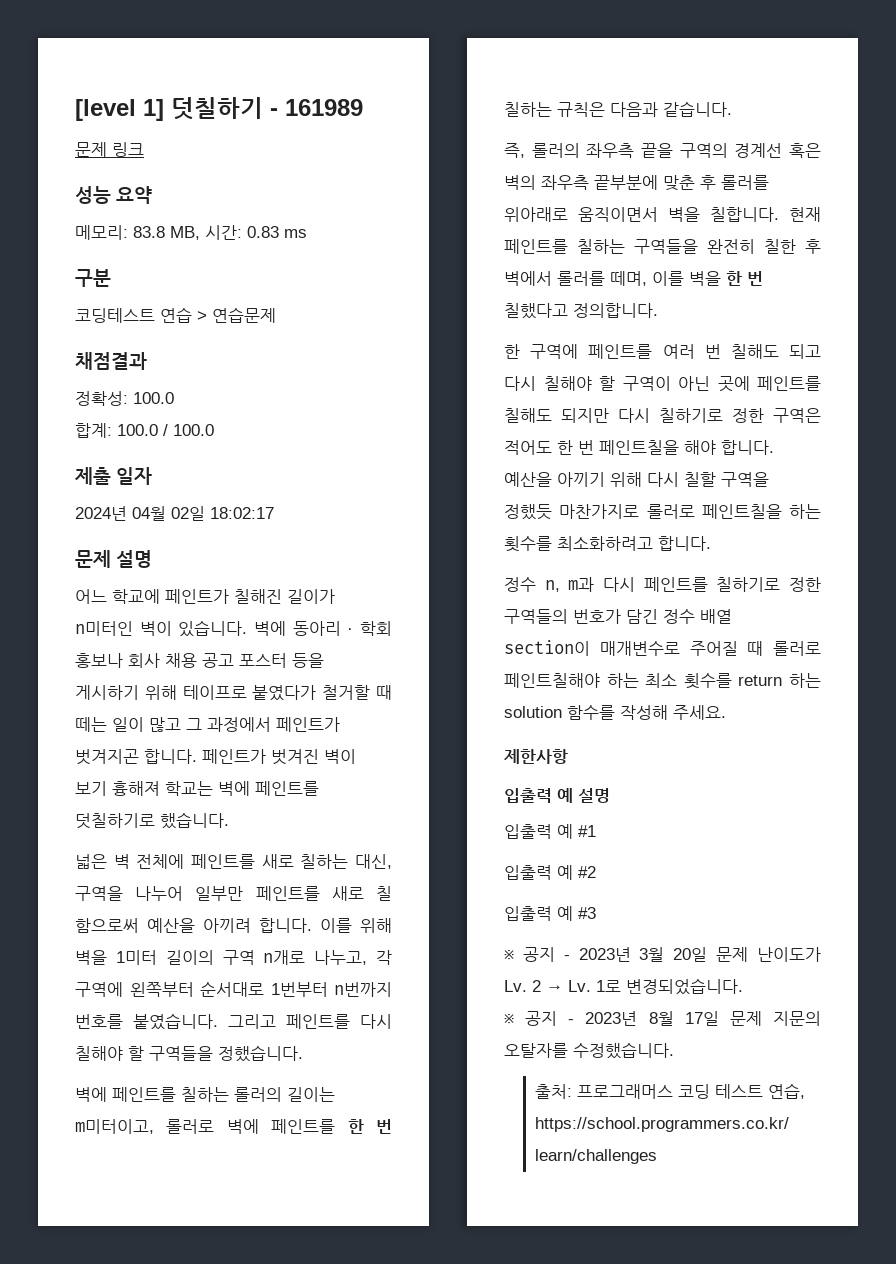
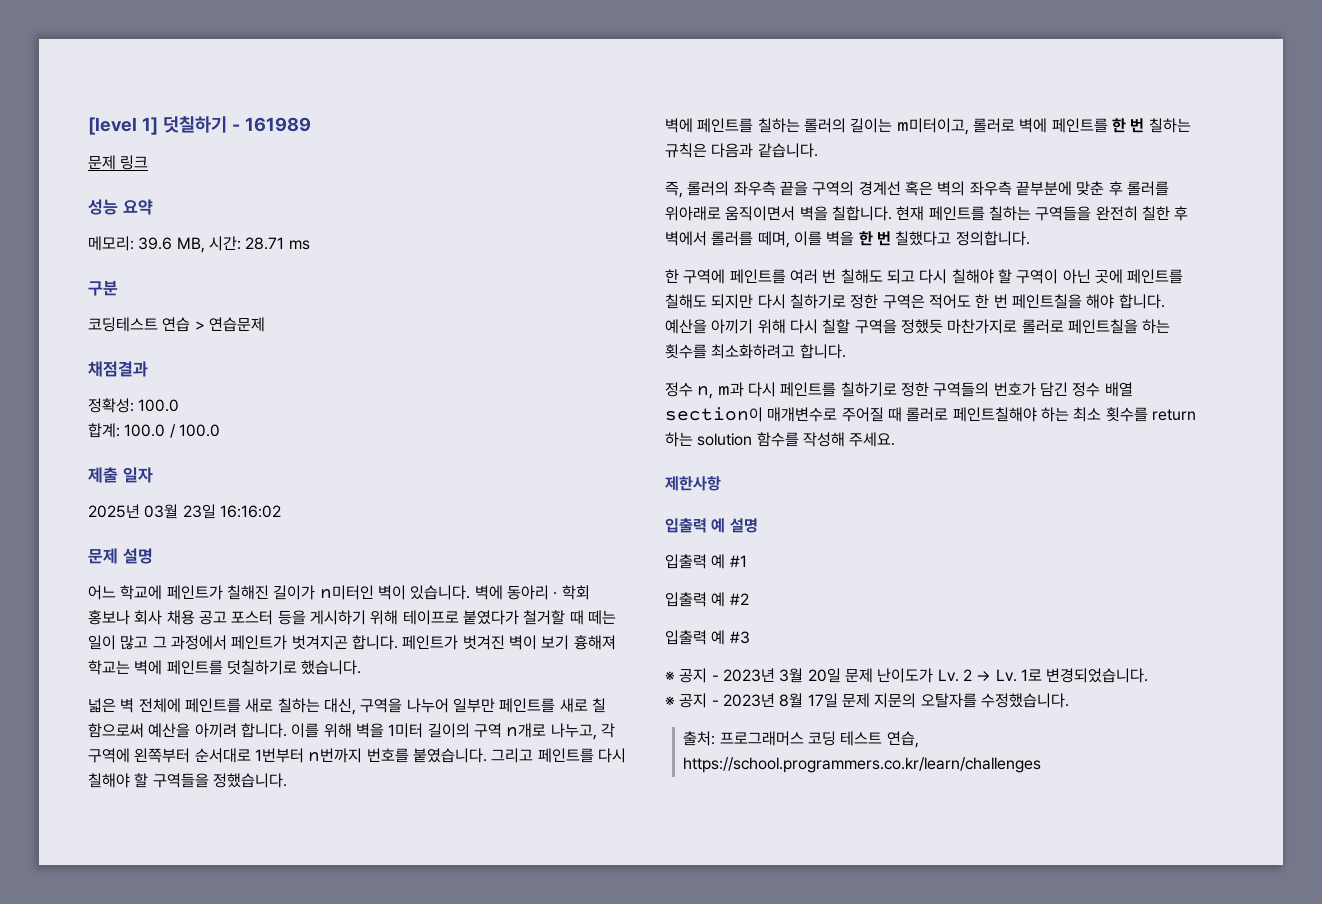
[133,226,165,238] 83.8 -> [138,237,173,250] 39.6
[247,226,279,238] 0.83 -> [245,237,285,250] 28.71
[75,506,274,521] 2024년 04월 02일 18:02:17 -> [88,504,281,519] 2025년 03월 23일 16:16:02

